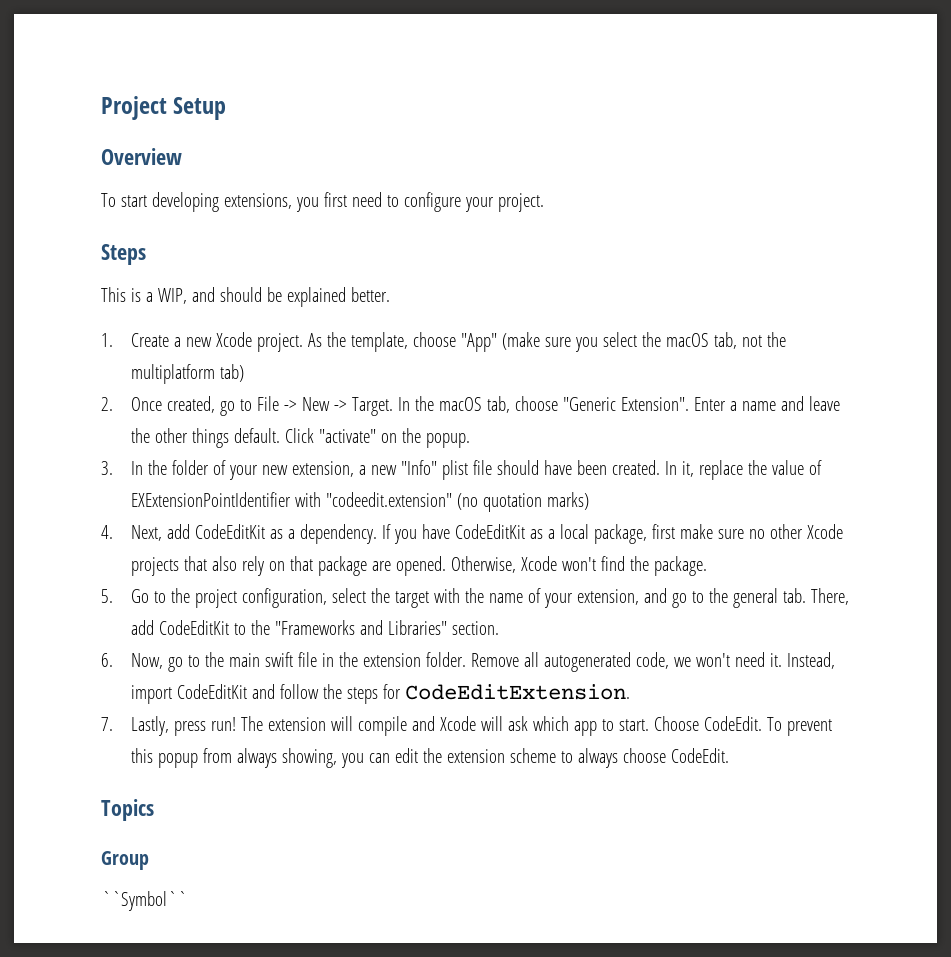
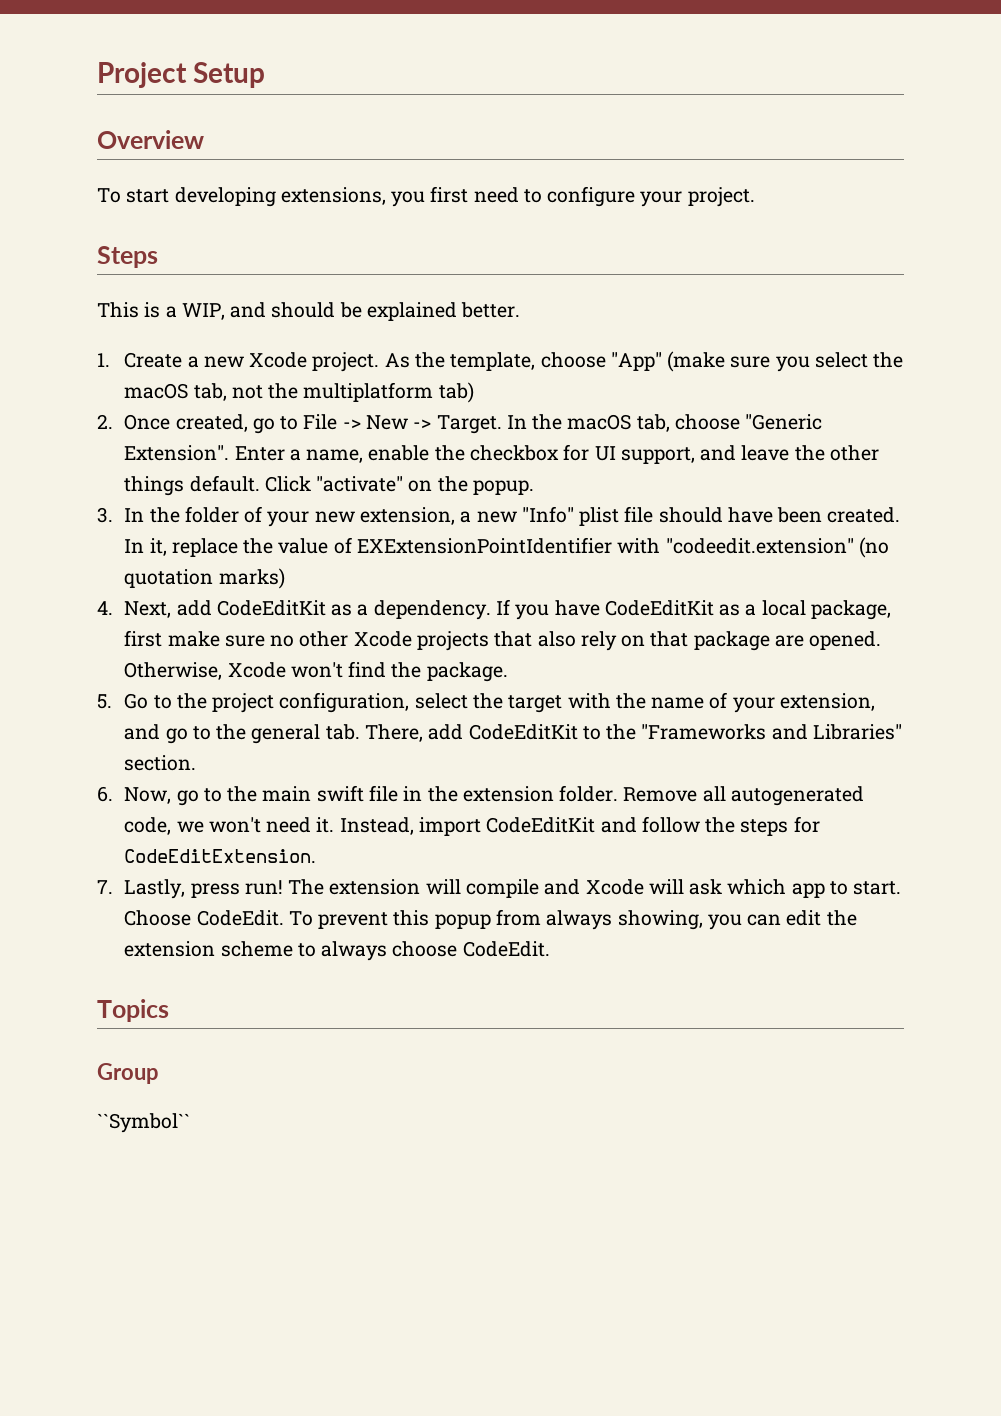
[742,401,777,411] name -> [306,444,695,464] name, enable the checkbox for UI support,

